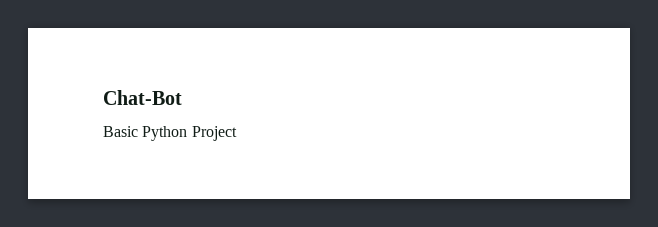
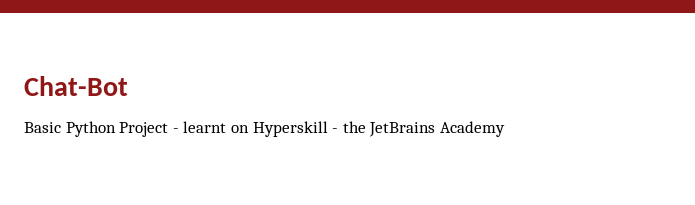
(237, 133) none -> [172,121,505,137] - learnt on Hyperskill - the JetBrains Academy

